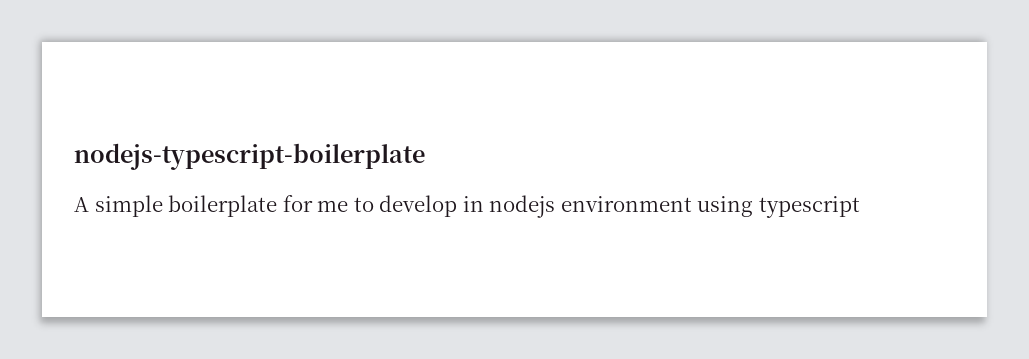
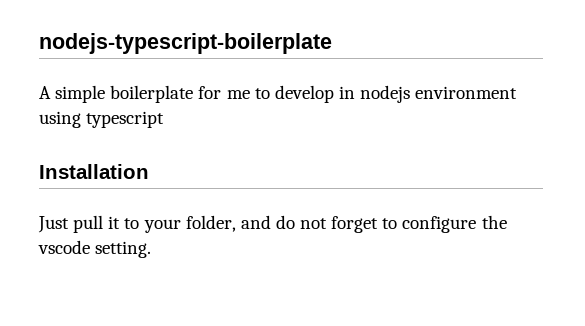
(860, 207) none -> [39,164,149,179] [38,215,507,233] [38,240,152,258] // Installation // Just pull it to your folder, and do not forget to configure the vscode setting.

